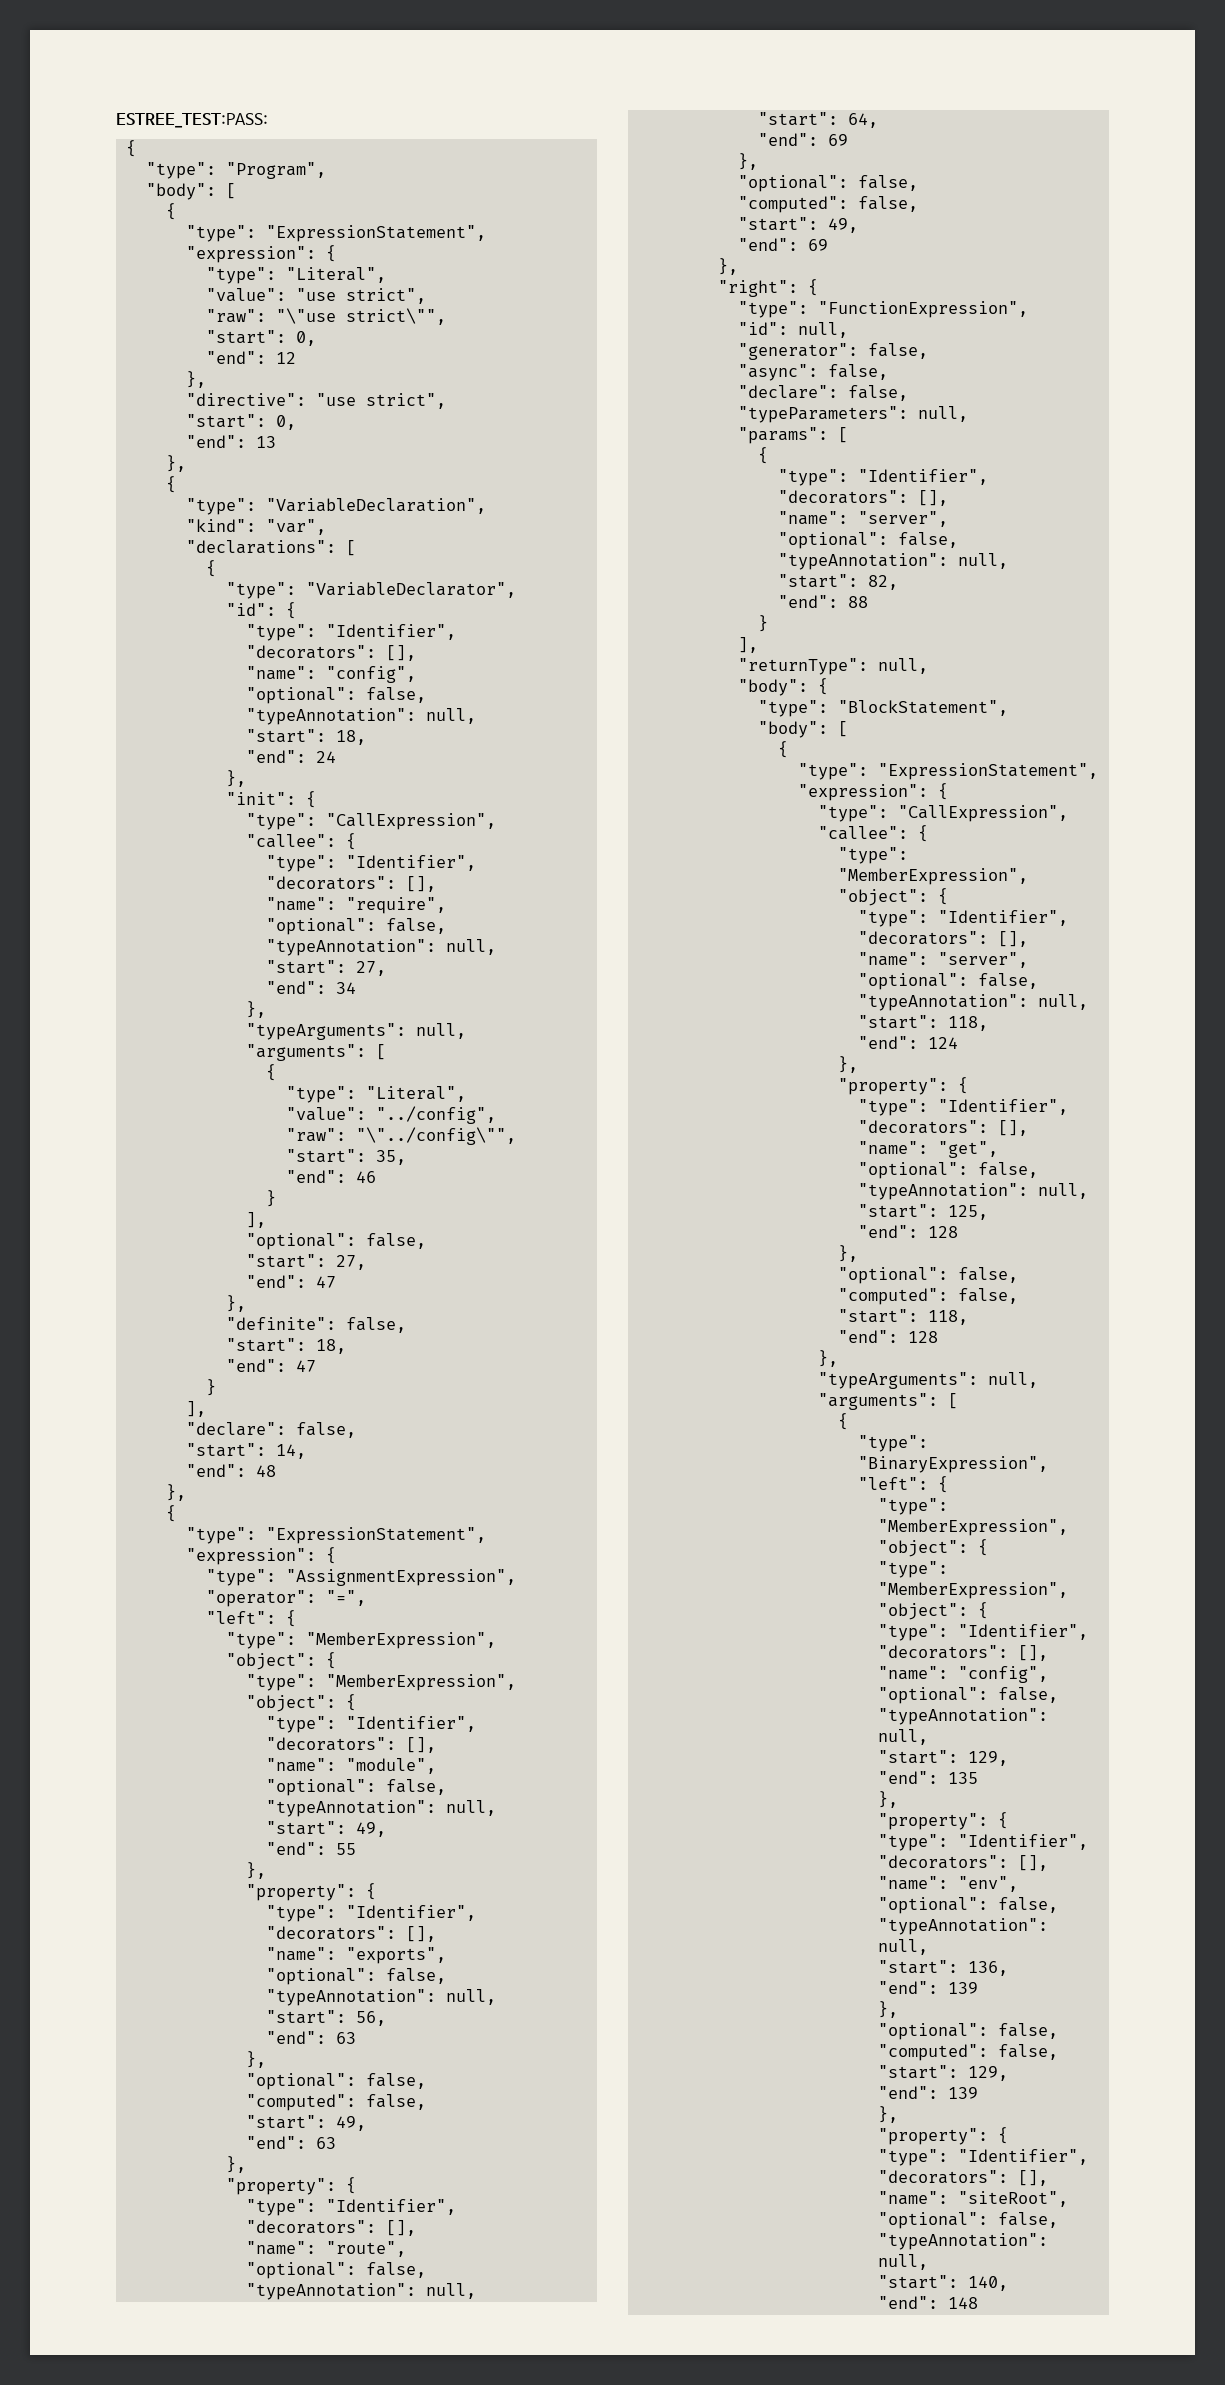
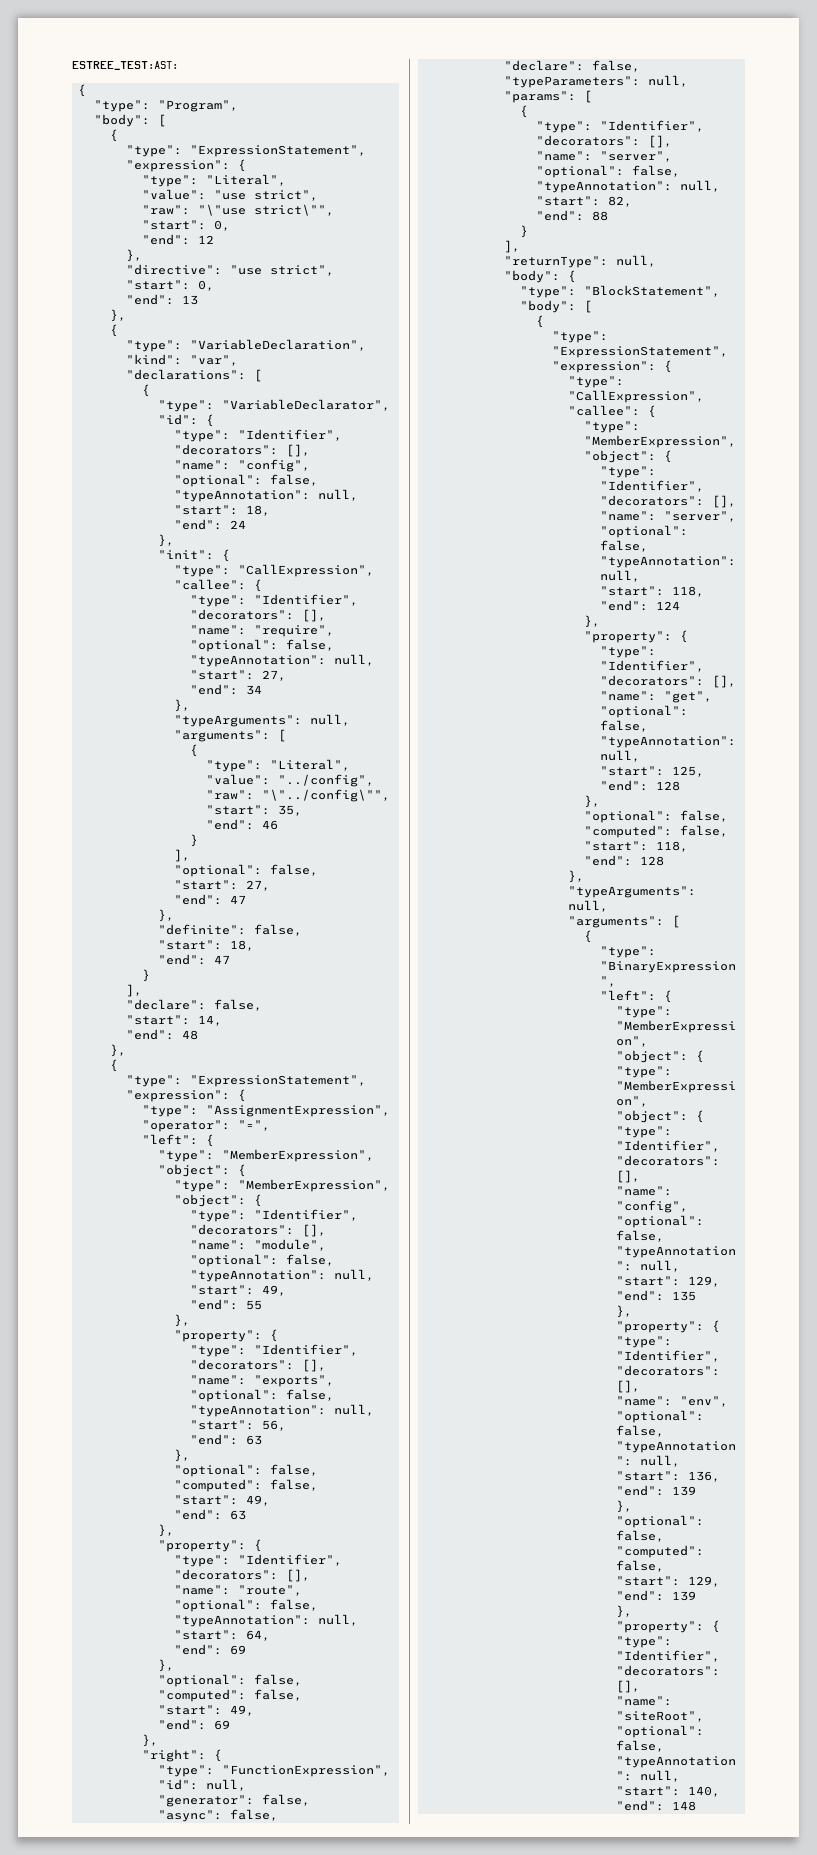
[116,113,268,128] ESTREE_TEST:PASS: -> [72,61,178,70] ESTREE_TEST:AST:

